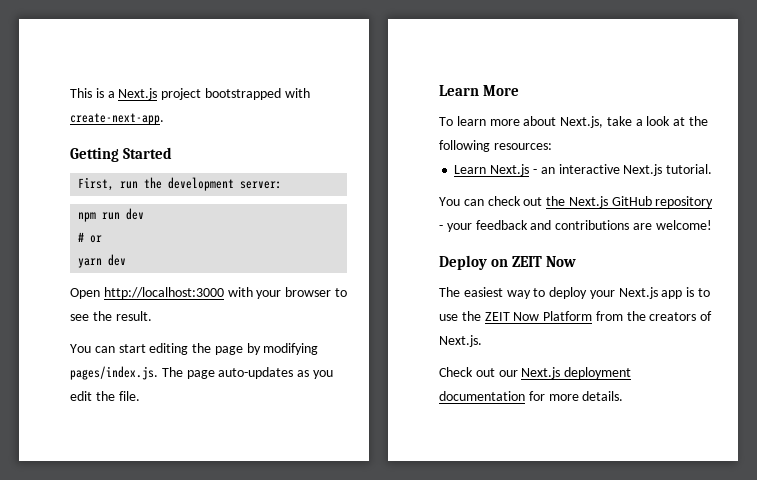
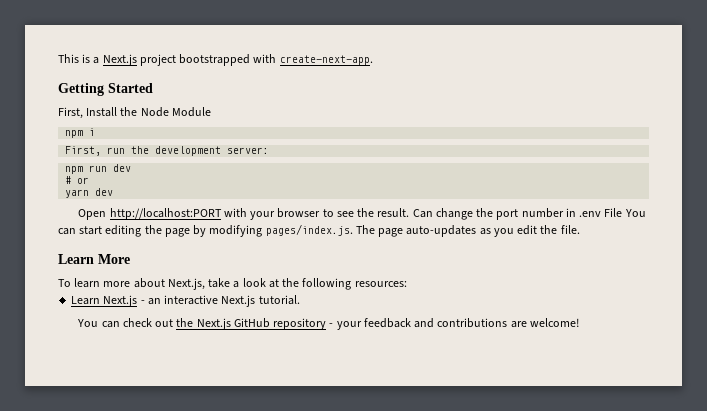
(173, 153) none -> [58,107,211,119] [65,128,96,138] // First, Install the Node Module // npm i
[103,287,224,299] http://localhost:3000 -> [109,208,222,220] http://localhost:PORT
(152, 316) // -> [412,208,623,220] Can change the port number in .env File
[439,255,577,270] [439,287,711,299] [439,311,713,321] [439,335,482,347] [439,367,632,379] [439,391,624,401] // Deploy on ZEIT Now // The easiest way to deploy your Next.js app is to use the ZEIT Now Platform from the creators of Next.js. // Check out our Next.js deployment documentation for more details. -> (579, 322) none

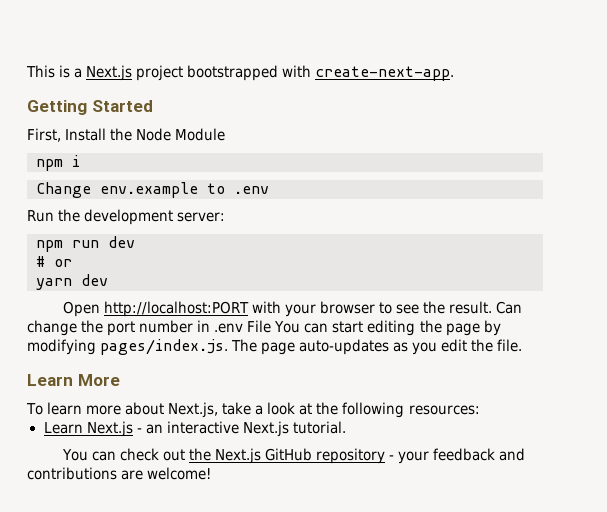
[65,146,126,156] First, run -> [36,182,269,198] [27,210,54,222] Change env.example to .env // Run

